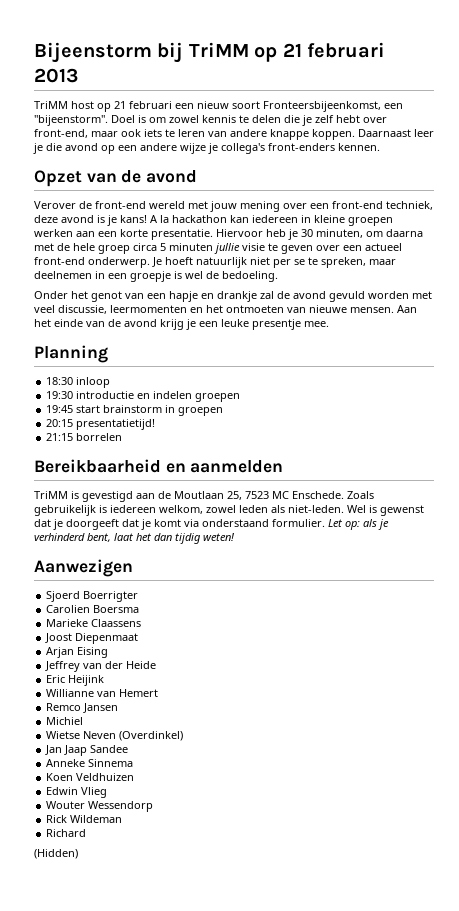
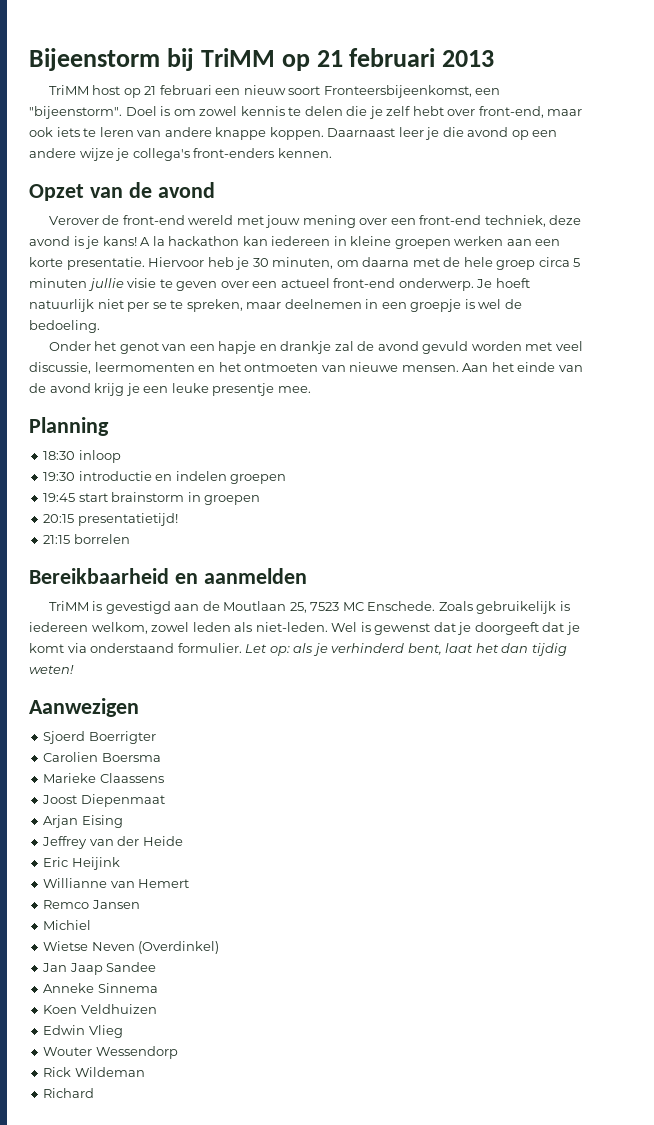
[34,849,78,859] // (Hidden) -> (95, 1093) none

